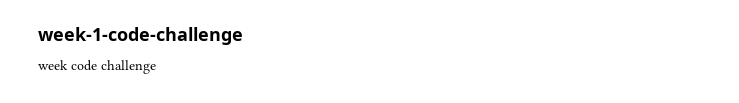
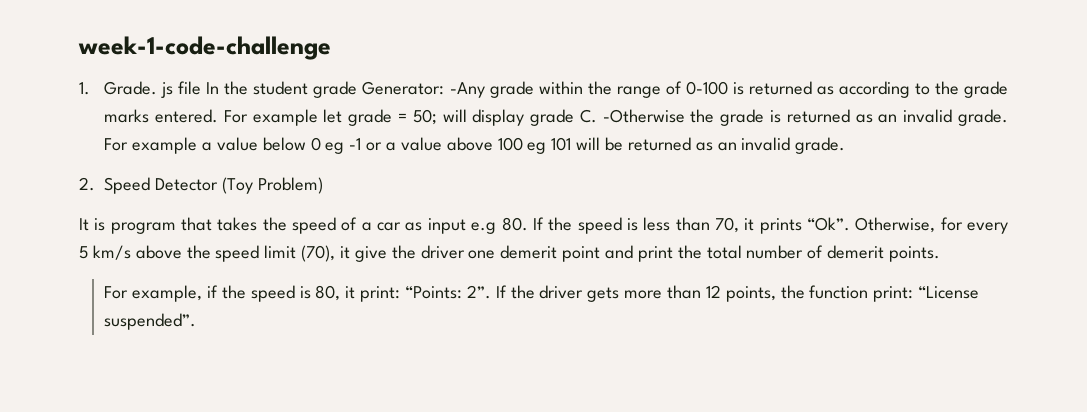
[38,60,156,74] week code challenge -> [79,81,1008,98] [104,109,1008,126] [104,137,846,154] [79,177,323,194] [79,217,1008,234] [79,245,941,262] [104,285,980,302] [104,313,197,330] 1. Grade. js file In the student grade Generator: -Any grade within the range of 0-100 is returned as according to the grade marks entered. For example let grade = 50; will display grade C. -Otherwise the grade is returned as an invalid grade. For example a value below 0 eg -1 or a value above 100 eg 101 will be returned as an invalid grade. // 2. Speed Detector (Toy Problem) // It is program that takes the speed of a car as input e.g 80. If the speed is less than 70, it prints “Ok”. Otherwise, for every 5 km/s above the speed limit (70), it give the driver one demerit point and print the total number of demerit points. // For example, if the speed is 80, it print: “Points: 2”. If the driver gets more than 12 points, the function print: “License suspended”.

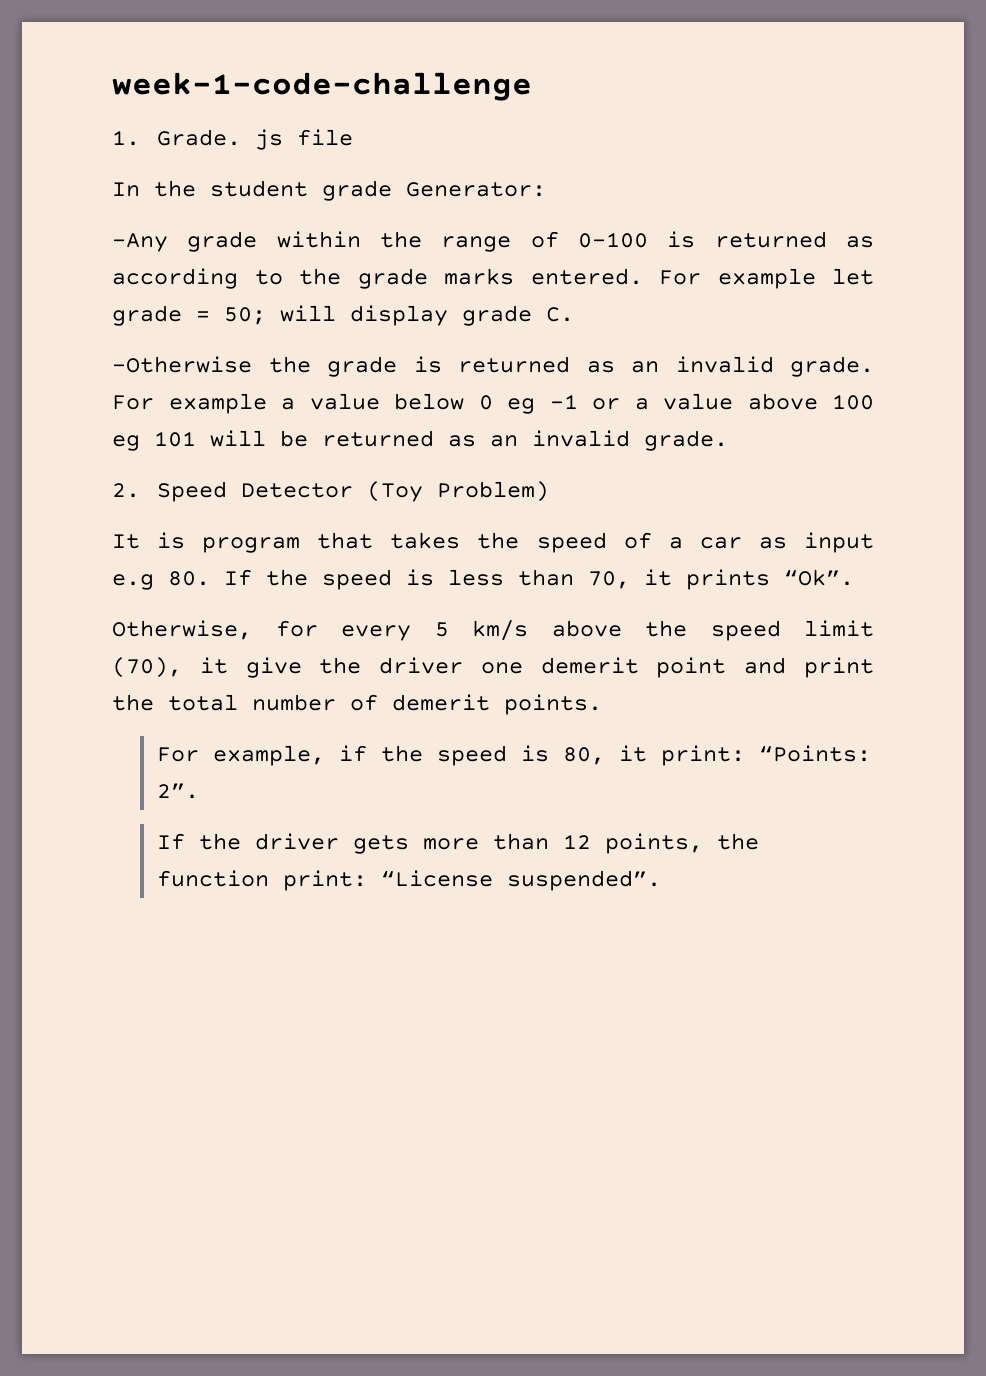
(202, 88) none -> (353, 137) //
(445, 88) none -> (546, 189) //
(597, 116) none -> (574, 314) //
(850, 224) none -> (854, 577) //
(491, 292) none -> (199, 791) //

